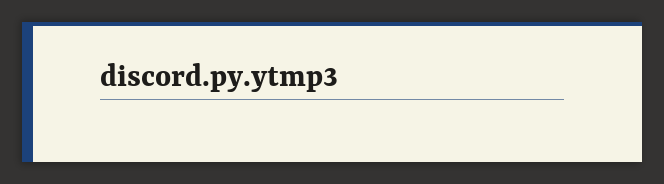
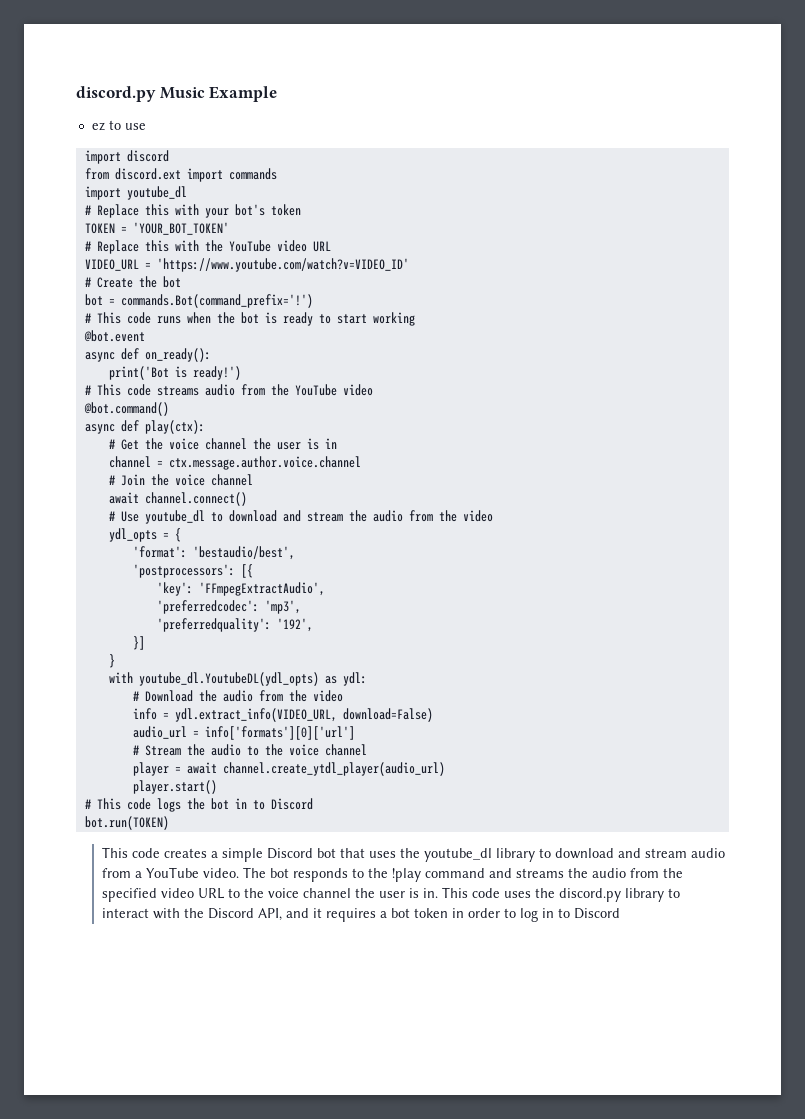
[100,63,338,92] discord.py.ytmp3 -> [76,86,278,102] [91,120,146,131] [84,150,169,164] [84,168,277,182] [84,186,187,200] [84,204,301,218] [84,222,229,235] [84,240,331,254] [84,258,409,272] [84,276,181,288] [84,294,313,308] [84,312,415,326] [83,330,145,342] [84,348,211,362] [108,366,241,380] [84,384,373,396] [83,402,169,416] [84,420,205,434] [108,438,337,450] [108,456,361,470] [108,474,253,486] [108,492,247,506] [108,510,493,524] [108,528,181,542] [132,546,295,560] [132,564,253,578] [156,582,325,596] [156,600,301,614] [156,618,313,632] [132,636,145,650] [108,654,115,668] [108,672,367,686] [132,690,343,702] [132,708,433,722] [132,726,355,740] [132,744,367,756] [132,762,445,776] [132,780,217,794] [84,798,313,812] [84,816,169,830] [102,847,726,862] [102,867,684,882] [102,887,681,902] [102,908,621,922] discord.py Music Example // ez to use // import discord // from discord.ext import commands // import youtube_dl // # Replace this with your bot's token // TOKEN = 'YOUR_BOT_TOKEN' // # Replace this with the YouTube video URL // VIDEO_URL = 'https://www.youtube.com/watch?v=VIDEO_ID' // # Create the bot // bot = commands.Bot(command_prefix='!') // # This code runs when the bot is ready to start working // @bot.event // async def on_ready(): // print('Bot is ready!') // # This code streams audio from the YouTube video // @bot.command() // async def play(ctx): // # Get the voice channel the user is in // channel = ctx.message.author.voice.channel // # Join the voice channel // await channel.connect() // # Use youtube_dl to download and stream the audio from the video // ydl_opts = { // 'format': 'bestaudio/best', // 'postprocessors': [{ // 'key': 'FFmpegExtractAudio', // 'preferredcodec': 'mp3', // 'preferredquality': '192', // }] // } // with youtube_dl.YoutubeDL(ydl_opts) as ydl: // # Download the audio from the video // info = ydl.extract_info(VIDEO_URL, download=False) // audio_url = info['formats'][0]['url'] // # Stream the audio to the voice channel // player = await channel.create_ytdl_player(audio_url) // player.start() // # This code logs the bot in to Discord // bot.run(TOKEN) // This code creates a simple Discord bot that uses the youtube_dl library to download and stream audio from a YouTube video. The bot responds to the !play command and streams the audio from the specified video URL to the voice channel the user is in. This code uses the discord.py library to interact with the Discord API, and it requires a bot token in order to log in to Discord

